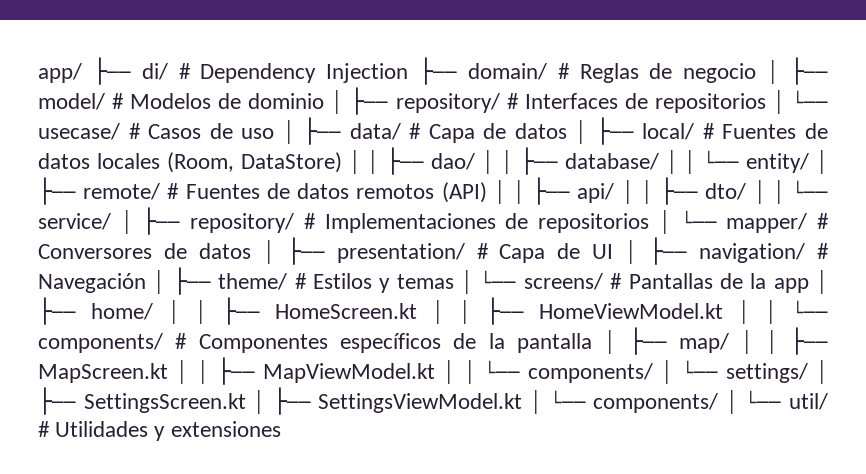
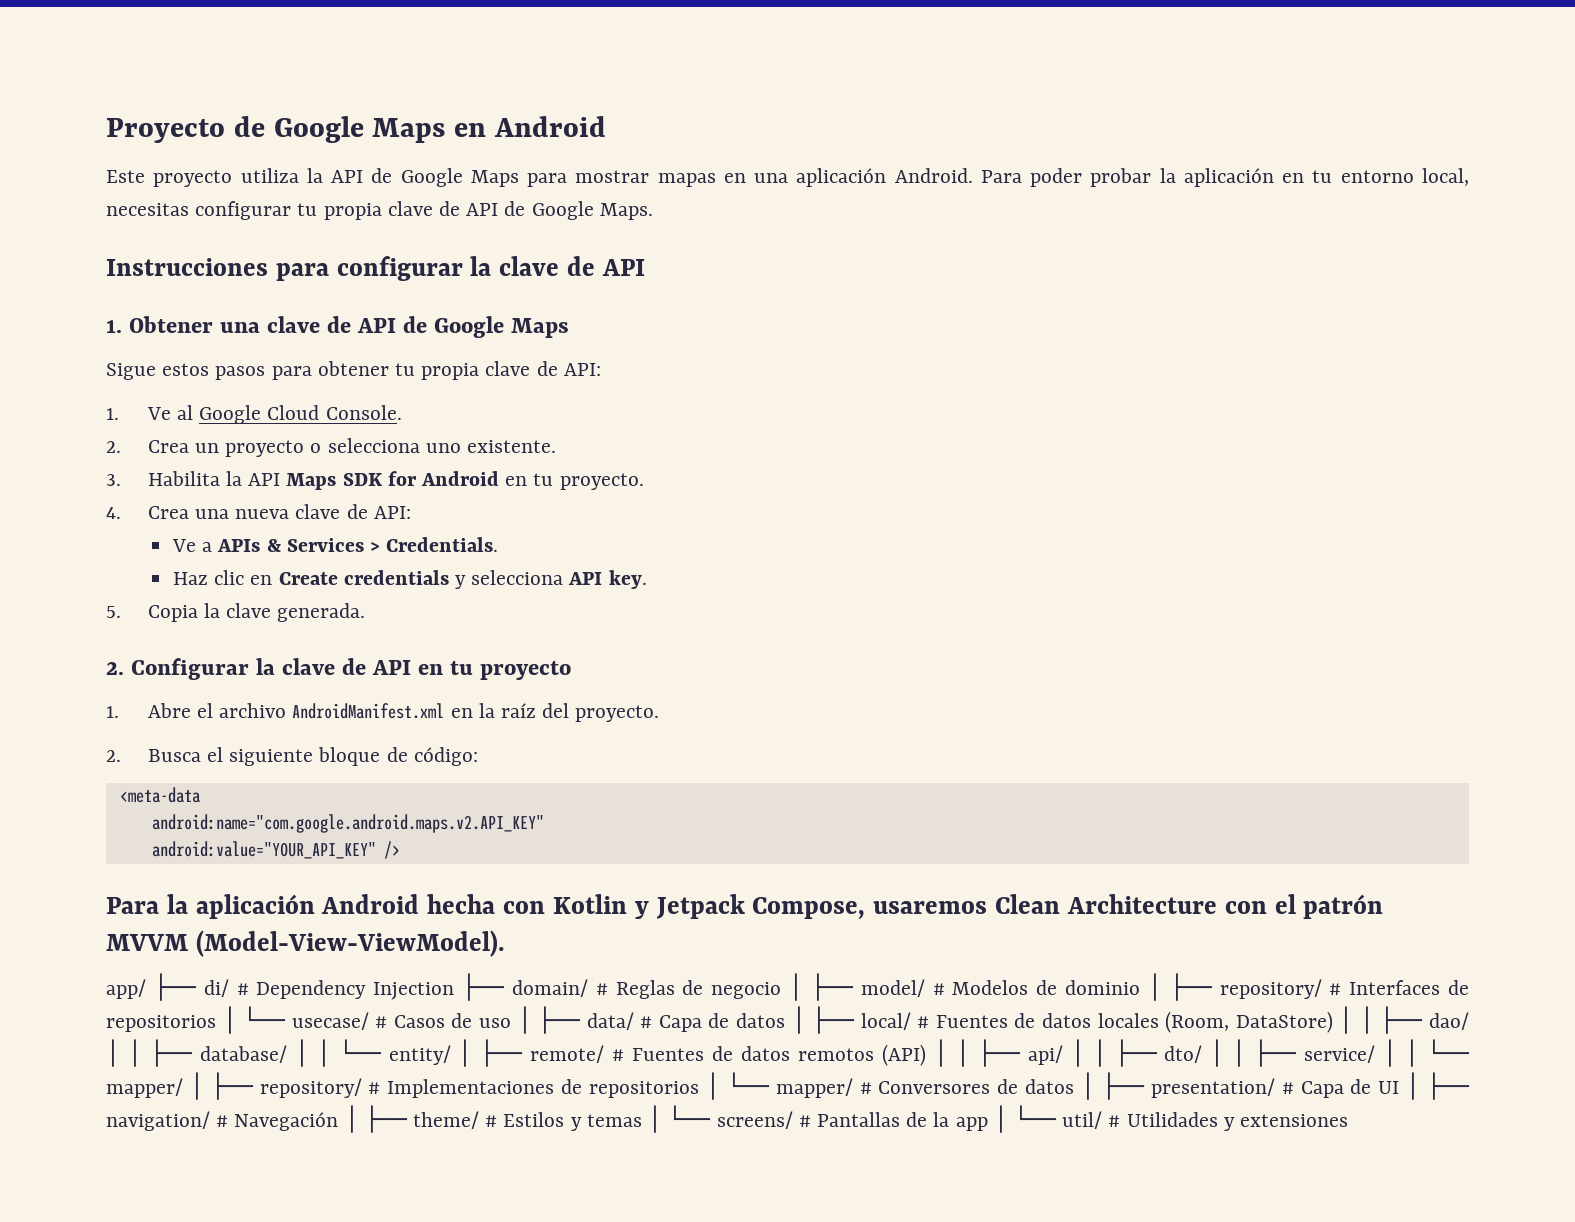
(38, 73) none -> [106,116,606,143] [106,168,1470,187] [106,201,653,220] [106,256,645,281] [106,316,570,338] [106,361,601,380] [106,405,402,424] [106,438,556,457] [106,471,644,490] [106,504,411,519] [171,537,499,552] [172,570,647,589] [106,603,366,622] [106,658,572,680] [106,703,660,722] [106,747,478,766] [119,787,200,803] [151,814,544,833] [151,841,400,859] [106,894,1384,920] [106,930,505,957] Proyecto de Google Maps en Android // Este proyecto utiliza la API de Google Maps para mostrar mapas en una aplicación Android. Para poder probar la aplicación en tu entorno local, necesitas configurar tu propia clave de API de Google Maps. // Instrucciones para configurar la clave de API // 1. Obtener una clave de API de Google Maps // Sigue estos pasos para obtener tu propia clave de API: // 1. Ve al Google Cloud Console. // 2. Crea un proyecto o selecciona uno existente. // 3. Habilita la API Maps SDK for Android en tu proyecto. // 4. Crea una nueva clave de API: // Ve a APIs & Services > Credentials. // Haz clic en Create credentials y selecciona API key. // 5. Copia la clave generada. // 2. Configurar la clave de API en tu proyecto // 1. Abre el archivo AndroidManifest.xml en la raíz del proyecto. // 2. Busca el siguiente bloque de código: // <meta-data // android:name="com.google.android.maps.v2.API_KEY" // android:value="YOUR_API_KEY" /> // Para la aplicación Android hecha con Kotlin y Jetpack Compose, usaremos Clean Architecture con el patrón MVVM (Model-View-ViewModel). //
[791,180,828,199] [38,213,111,230] └── service/ -> [1254,1039,1470,1067] [106,1078,183,1098] ├── service/ │ │ └── mapper/
[38,297,828,325] [38,327,829,355] [38,357,828,385] [38,387,738,415] ├── home/ │ │ ├── HomeScreen.kt │ │ ├── HomeViewModel.kt │ │ └── components/ # Componentes específicos de la pantalla │ ├── map/ │ │ ├── MapScreen.kt │ │ ├── MapViewModel.kt │ │ └── components/ │ └── settings/ │ ├── SettingsScreen.kt │ ├── SettingsViewModel.kt │ └── components/ │ -> (1008, 1119) none

